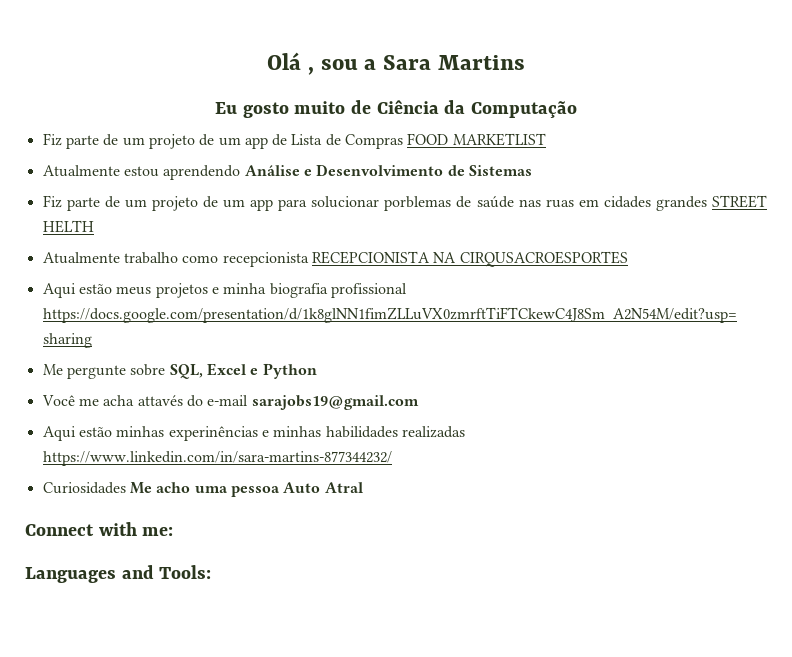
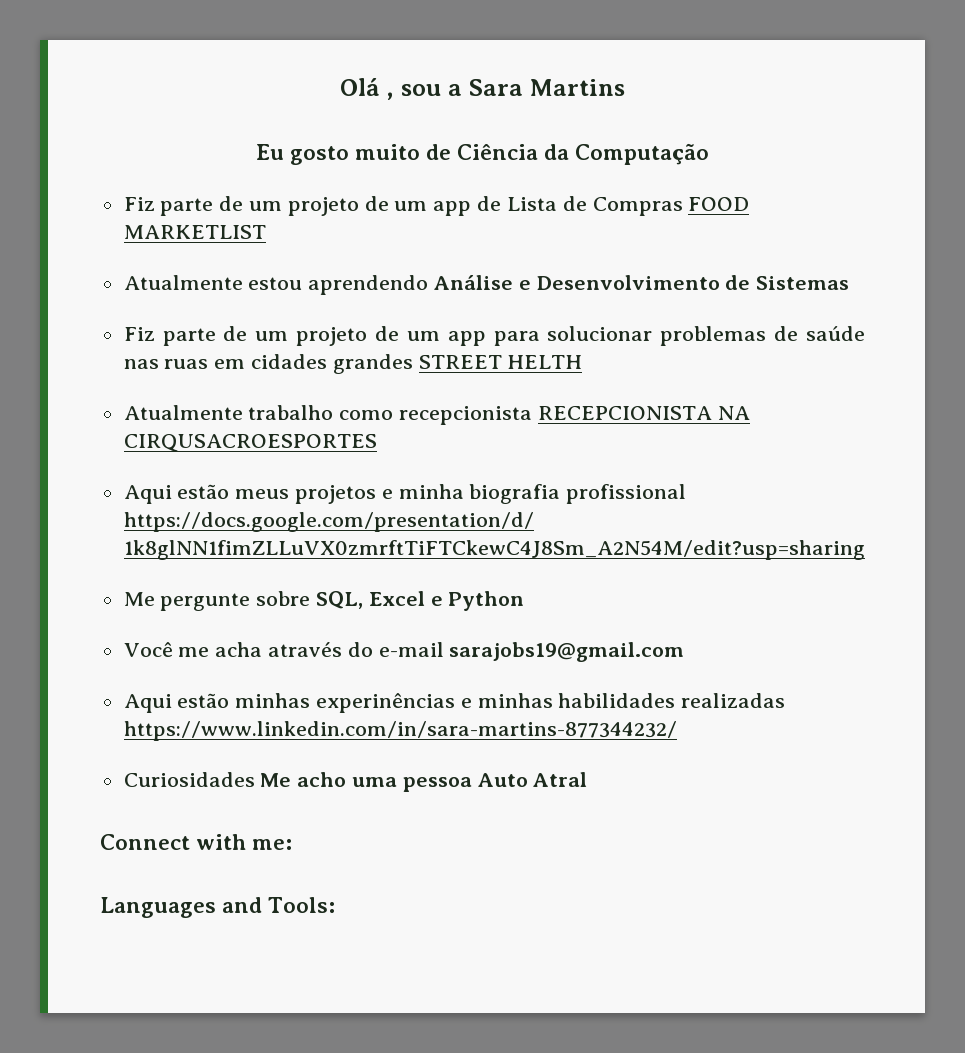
[384,196,452,211] porblemas -> [660,326,767,346] problemas
[137,395,183,406] attavés -> [268,642,343,657] através

